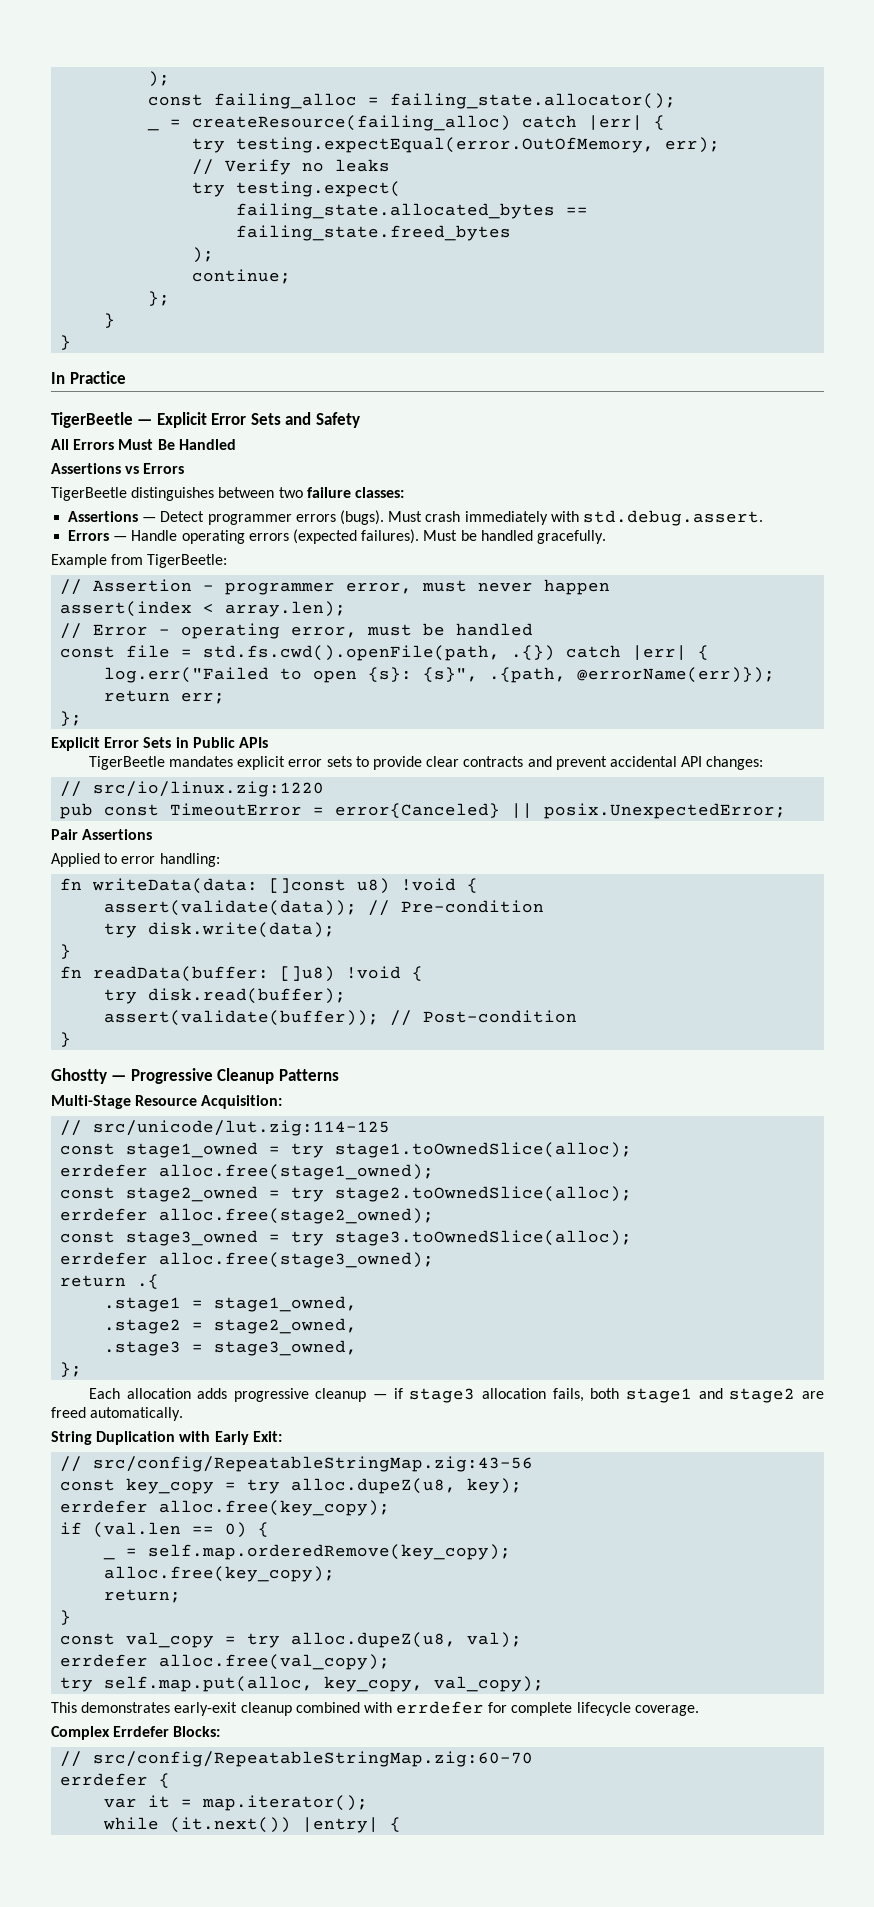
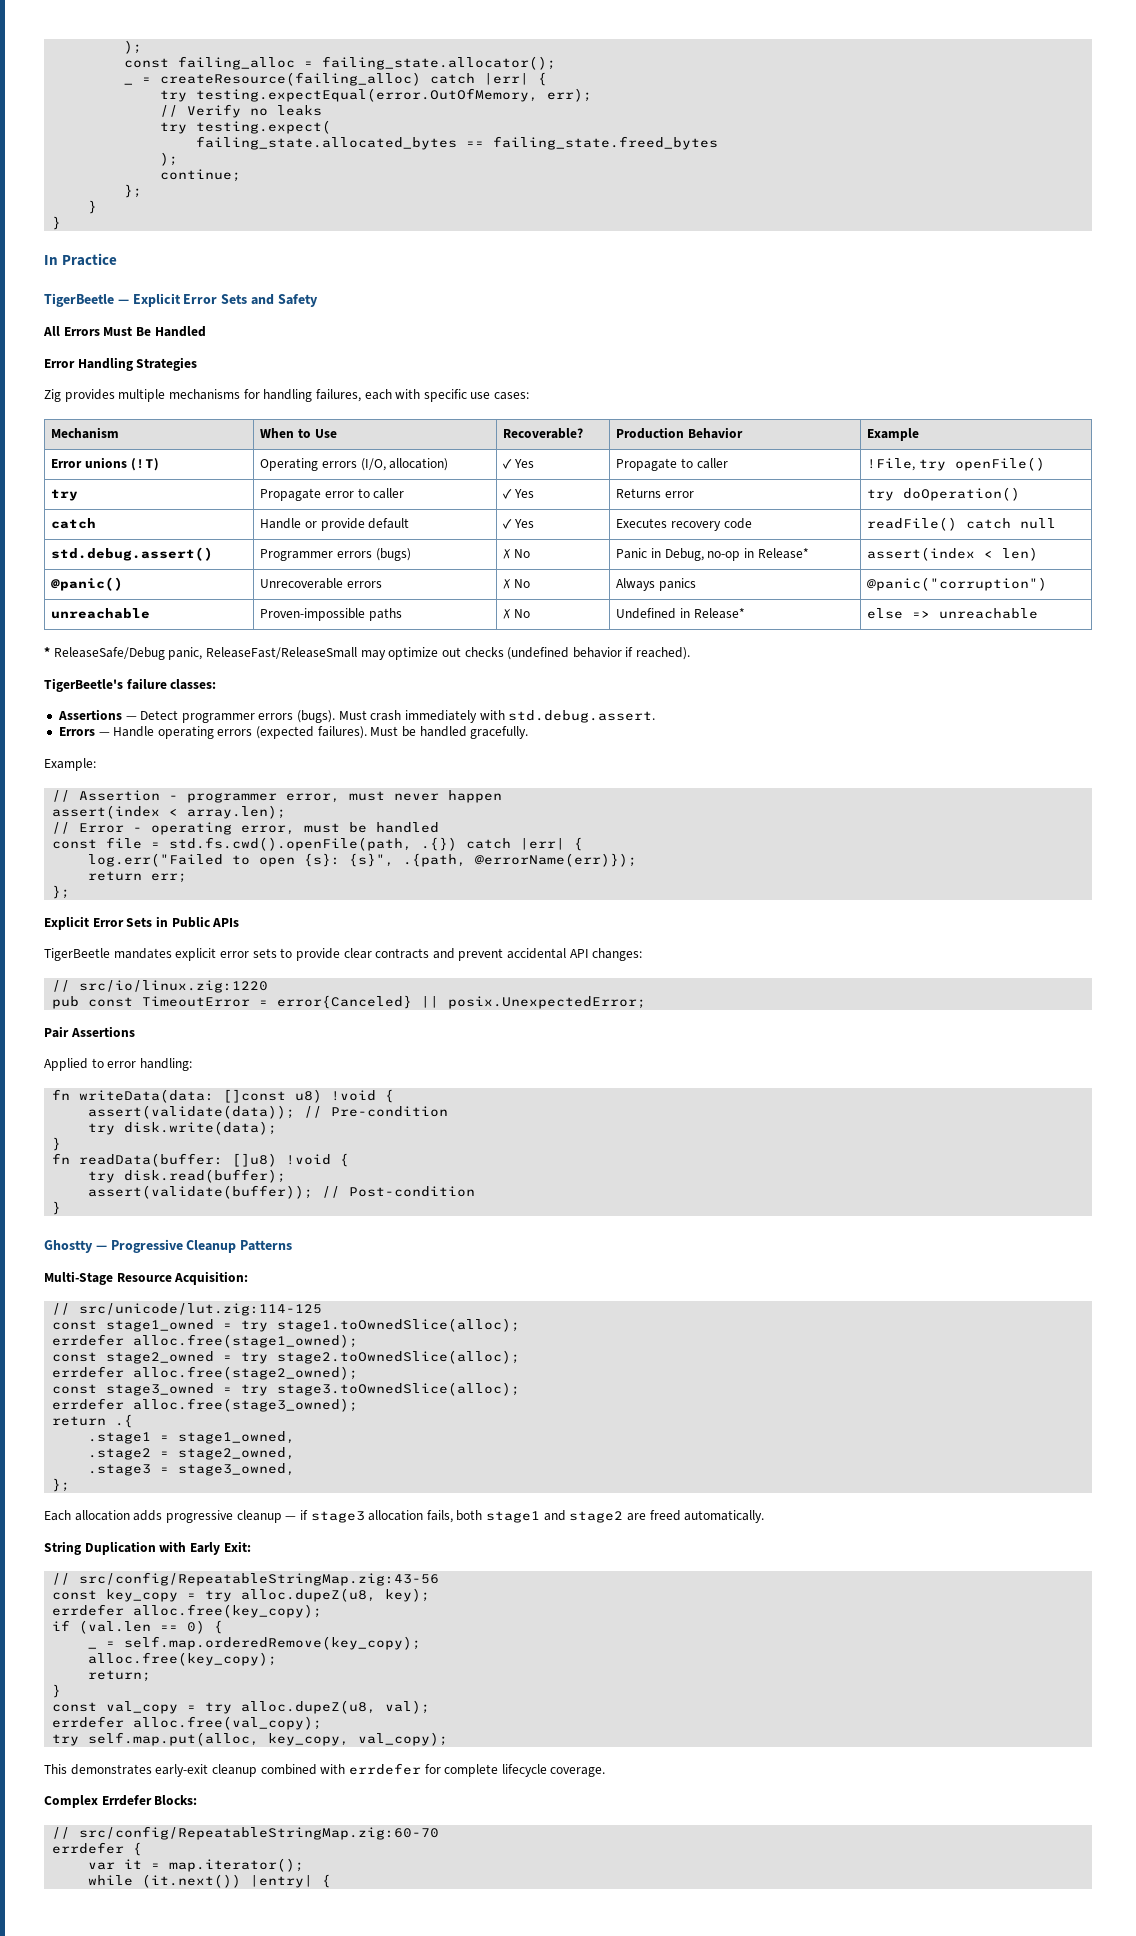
[51,463,185,474] [51,487,303,501] Assertions vs Errors // TigerBeetle distinguishes between two -> [44,357,198,371] [44,389,530,402] [51,427,120,439] [260,428,337,438] [503,428,584,439] [616,427,744,439] [867,428,920,441] [51,457,159,471] [260,458,449,471] [503,459,535,469] [616,458,728,471] [867,457,1046,471] [51,489,79,501] [260,488,405,501] [503,489,535,499] [616,488,695,498] [867,487,1021,501] [51,518,97,529] [260,518,410,531] [503,519,535,529] [616,518,752,531] [867,517,1057,531] [51,547,214,561] [260,548,411,561] [503,549,531,559] [616,548,809,561] [867,547,1039,561] [51,577,124,591] [260,578,383,589] [503,579,531,589] [616,578,697,591] [867,577,1048,591] [51,608,151,619] [260,608,403,621] [503,609,531,619] [616,608,745,619] [867,608,1039,619] [44,647,691,660] [44,678,123,692] Error Handling Strategies // Zig provides multiple mechanisms for handling failures, each with specific use cases: // Mechanism | When to Use | Recoverable? | Production Behavior | Example // Error unions (!T) | Operating errors (I/O, allocation) | ✓ Yes | Propagate to caller | !File, try openFile() // try | Propagate error to caller | ✓ Yes | Returns error | try doOperation() // catch | Handle or provide default | ✓ Yes | Executes recovery code | readFile() catch null // std.debug.assert() | Programmer errors (bugs) | ✗ No | Panic in Debug, no-op in Release* | assert(index < len) // @panic() | Unrecoverable errors | ✗ No | Always panics | @panic("corruption") // unreachable | Proven-impossible paths | ✗ No | Undefined in Release* | else => unreachable // * ReleaseSafe/Debug panic, ReleaseFast/ReleaseSmall may optimize out checks (undefined behavior if reached). // TigerBeetle's
[51,554,228,568] Example from TigerBeetle: -> [44,758,96,771] Example:

